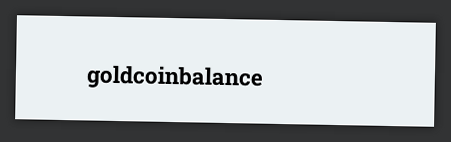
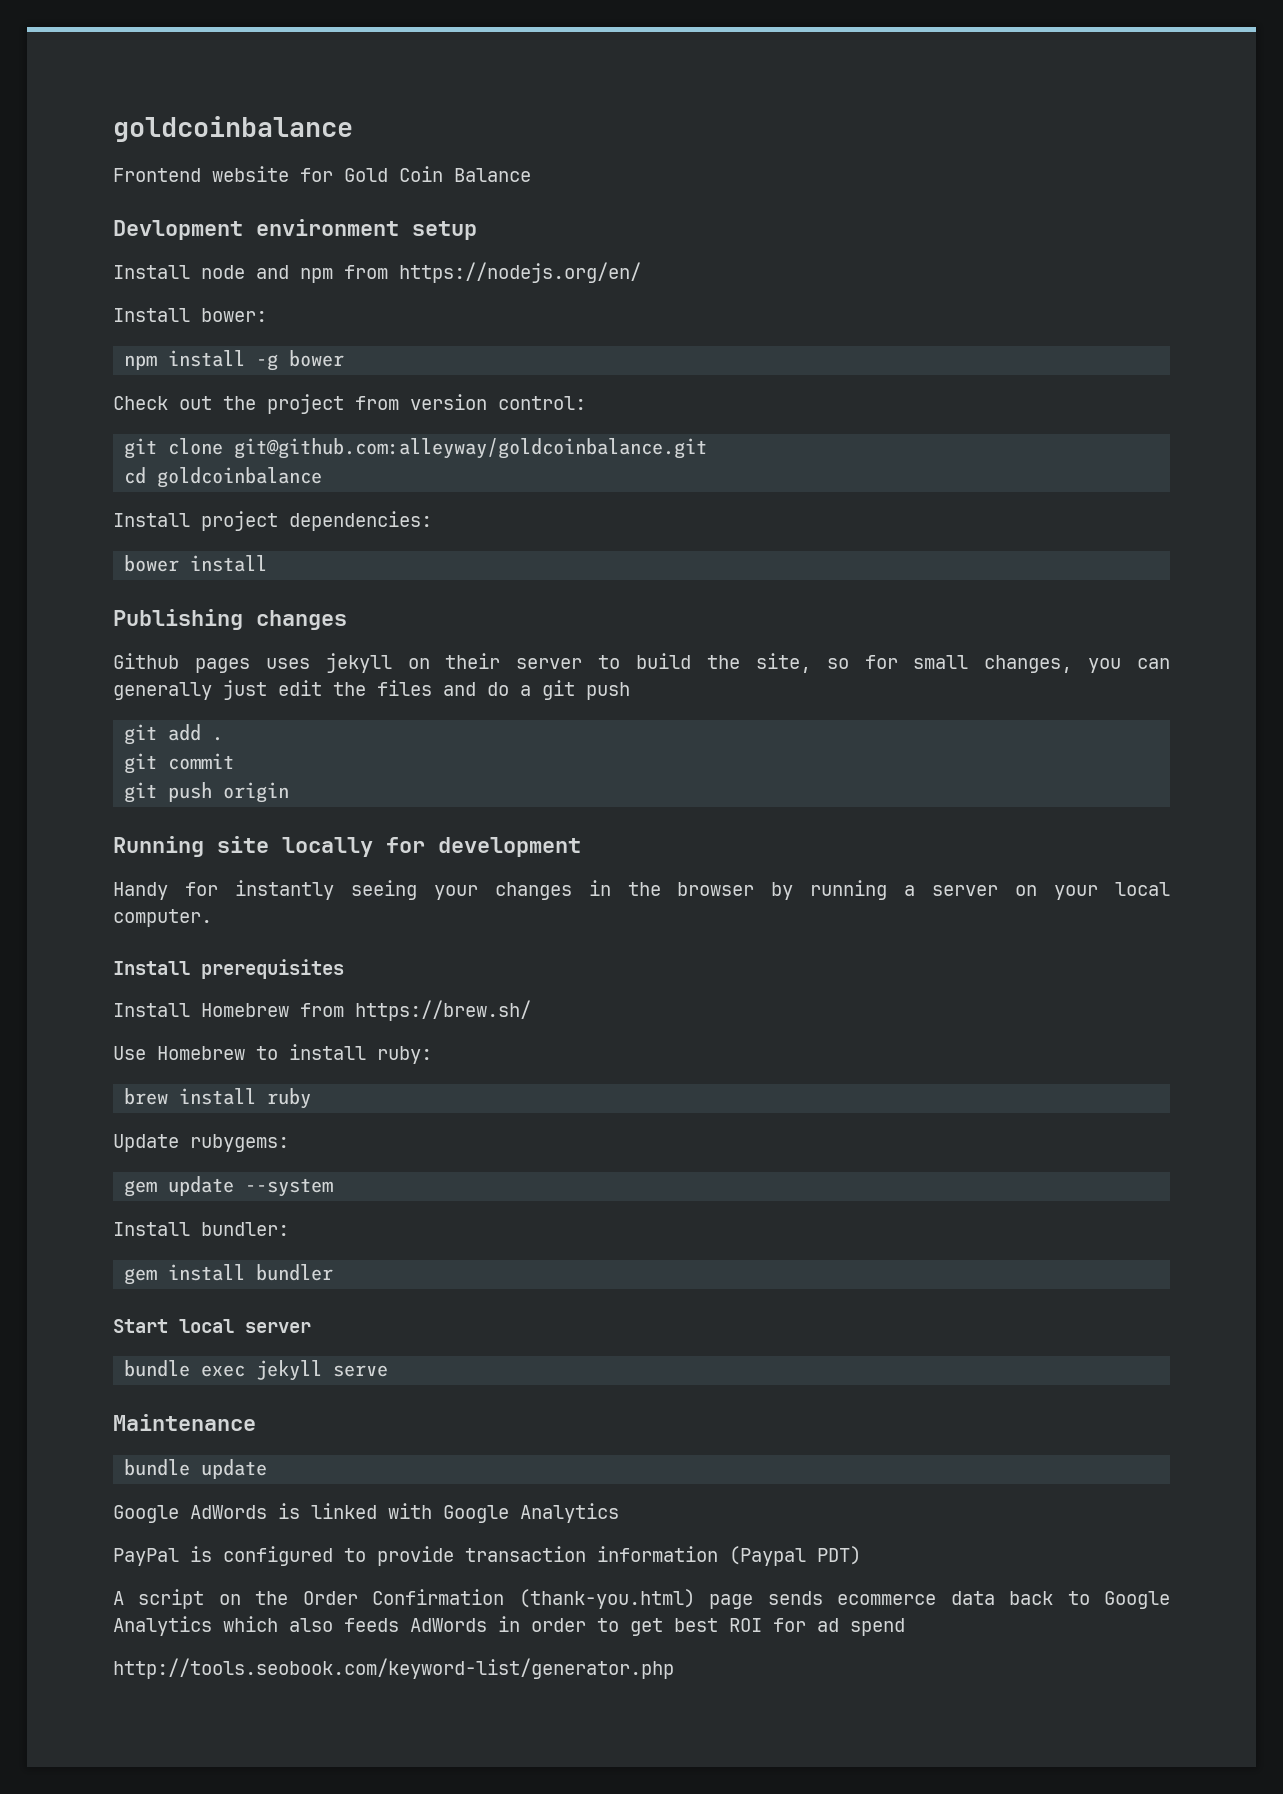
[86,64,264,91] goldcoinbalance -> [113,116,353,142] [113,166,531,182] [113,219,477,240] [113,262,641,283] [113,308,267,322] [124,350,345,371] [113,394,586,414] [124,438,708,459] [124,467,323,488] [113,511,432,531] [124,555,268,572] [113,609,347,630] [113,653,1170,673] [113,680,630,700] [124,724,224,745] [124,753,235,774] [124,782,290,803] [113,836,581,857] [113,880,1170,900] [113,909,212,927] [113,959,344,979] [113,1000,531,1021] [113,1044,432,1064] [124,1088,312,1109] [113,1134,289,1152] [124,1176,334,1197] [113,1222,289,1236] [124,1264,334,1285] [113,1319,311,1333] [124,1360,389,1381] [113,1414,256,1431] [124,1459,268,1479] [113,1503,619,1523] [113,1546,861,1566] [113,1589,1170,1609] [113,1616,905,1636] [113,1658,674,1679] goldcoinbalance // Frontend website for Gold Coin Balance // Devlopment environment setup // Install node and npm from https://nodejs.org/en/ // Install bower: // npm install -g bower // Check out the project from version control: // git clone git@github.com:alleyway/goldcoinbalance.git // cd goldcoinbalance // Install project dependencies: // bower install // Publishing changes // Github pages uses jekyll on their server to build the site, so for small changes, you can generally just edit the files and do a git push // git add . // git commit // git push origin // Running site locally for development // Handy for instantly seeing your changes in the browser by running a server on your local computer. // Install prerequisites // Install Homebrew from https://brew.sh/ // Use Homebrew to install ruby: // brew install ruby // Update rubygems: // gem update --system // Install bundler: // gem install bundler // Start local server // bundle exec jekyll serve // Maintenance // bundle update // Google AdWords is linked with Google Analytics // PayPal is configured to provide transaction information (Paypal PDT) // A script on the Order Confirmation (thank-you.html) page sends ecommerce data back to Google Analytics which also feeds AdWords in order to get best ROI for ad spend // http://tools.seobook.com/keyword-list/generator.php

